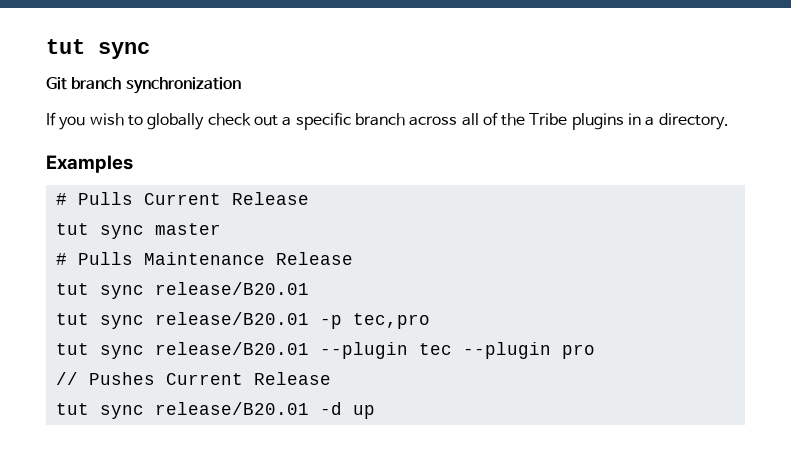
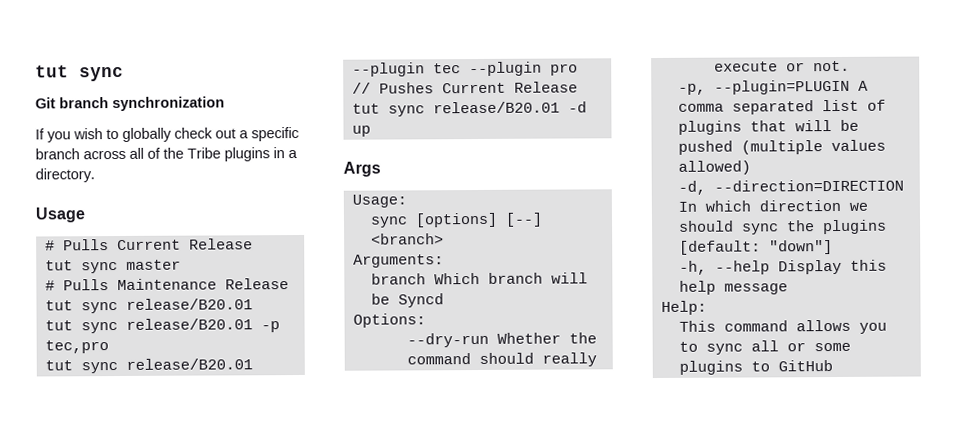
[46,155,133,173] Examples -> [35,207,86,223] Usage
(375, 412) none -> [343,161,381,177] [351,194,407,208] [369,212,543,228] [370,233,444,245] [352,254,444,268] [370,272,588,285] [370,293,444,308] [352,313,426,328] [406,332,597,348] [406,352,597,367] [713,60,850,72] [677,79,868,95] [677,99,886,115] [677,119,859,135] [677,139,886,155] [677,160,751,175] [677,179,904,195] [677,199,868,212] [678,219,887,235] [678,240,833,255] [678,259,887,275] [678,280,788,295] [660,300,707,315] [678,319,887,334] [678,340,851,355] [678,360,833,375] // Args // Usage: // sync [options] [--] <branch> // Arguments: // branch Which branch will be Syncd // Options: // --dry-run Whether the command should really execute or not. // -p, --plugin=PLUGIN A comma separated list of plugins that will be pushed (multiple values allowed) // -d, --direction=DIRECTION In which direction we should sync the plugins [default: "down"] // -h, --help Display this help message // Help: // This command allows you to sync all or some plugins to GitHub

